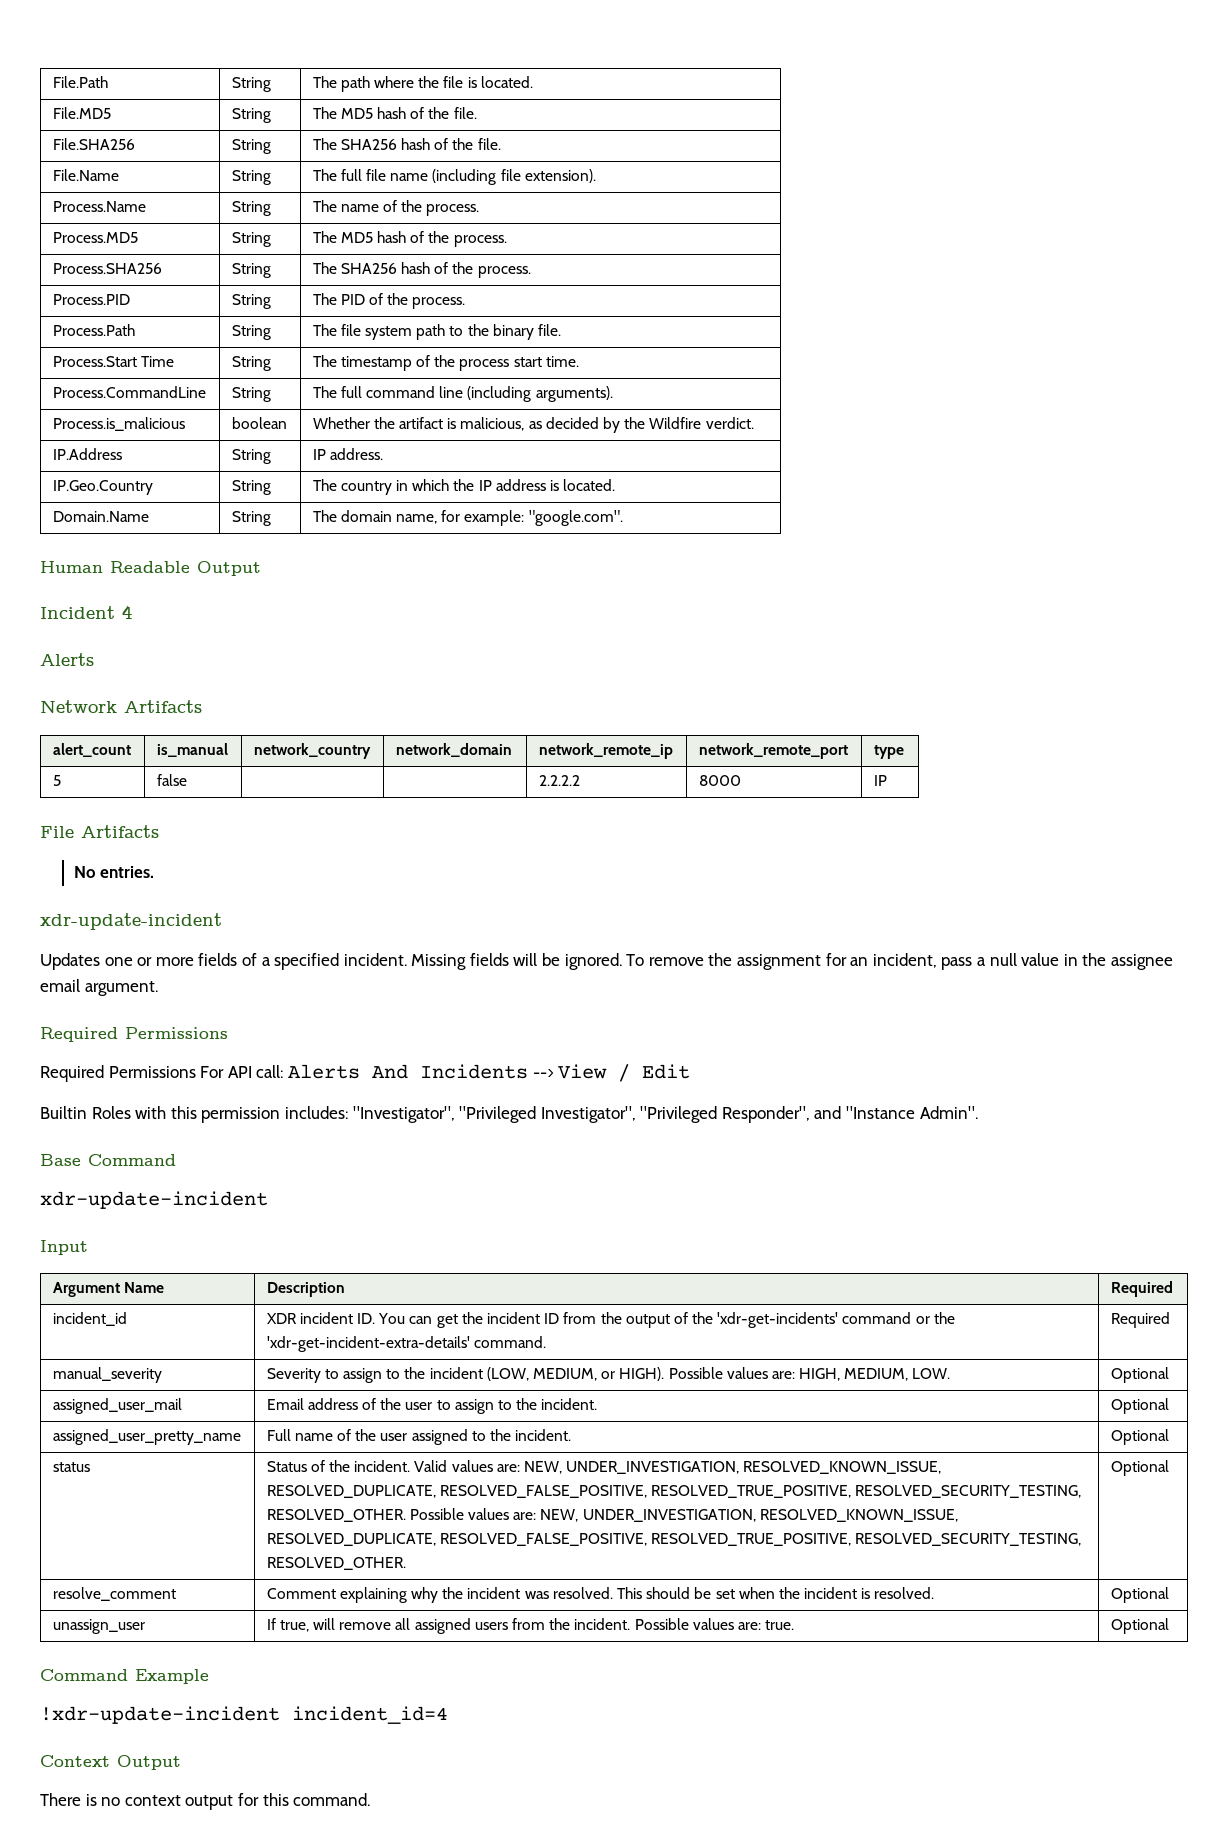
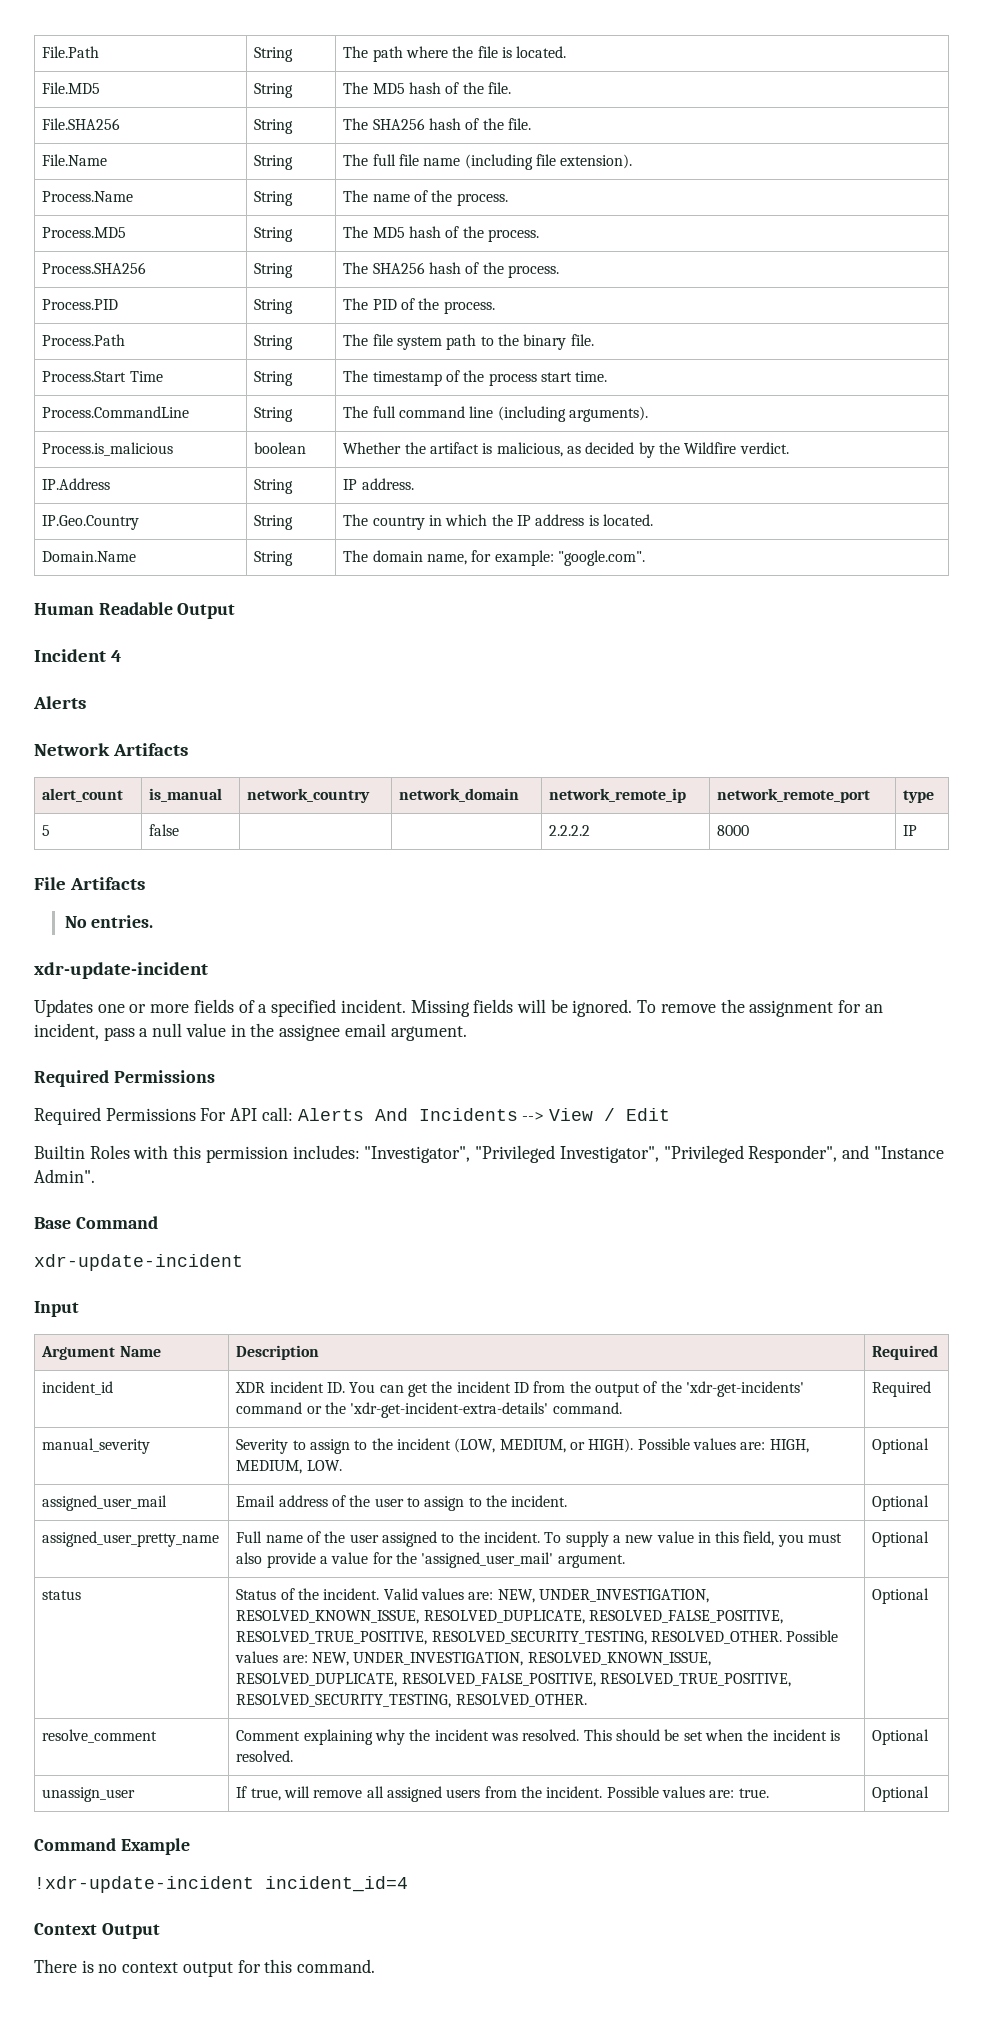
(572, 1435) none -> [544,1531,843,1547] [236,1552,625,1568] To supply a new value in this field, you must also provide a value for the 'assigned_user_mail' argument.

